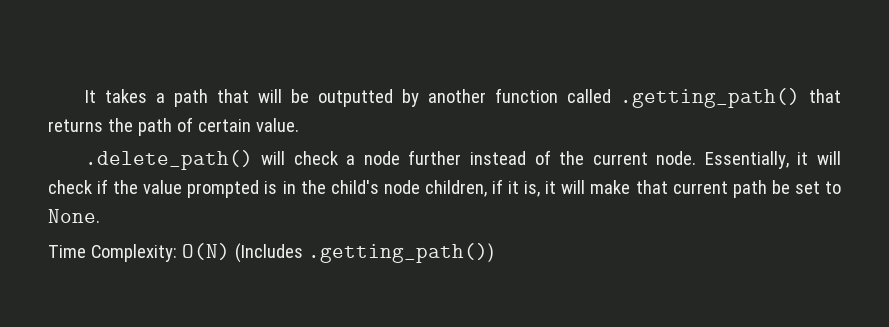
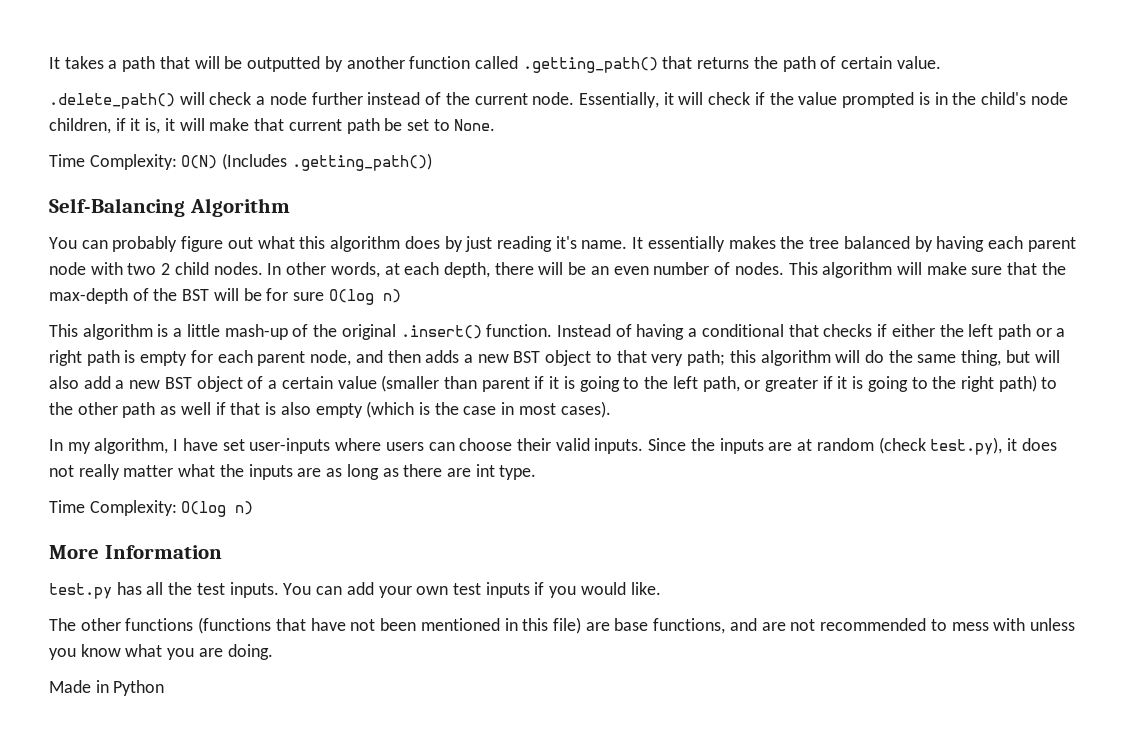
(494, 253) none -> [49,198,290,217] [49,236,1076,252] [49,262,1066,278] [49,288,401,305] [49,324,1066,340] [49,350,1060,366] [49,375,1058,392] [49,401,611,418] [49,437,1057,455] [49,464,537,480] [49,500,254,517] [49,545,222,559] [49,582,661,599] [49,617,1075,634] [49,644,273,660] [49,680,165,696] // Self-Balancing Algorithm // You can probably figure out what this algorithm does by just reading it's name. It essentially makes the tree balanced by having each parent node with two 2 child nodes. In other words, at each depth, there will be an even number of nodes. This algorithm will make sure that the max-depth of the BST will be for sure O(log n) // This algorithm is a little mash-up of the original .insert() function. Instead of having a conditional that checks if either the left path or a right path is empty for each parent node, and then adds a new BST object to that very path; this algorithm will do the same thing, but will also add a new BST object of a certain value (smaller than parent if it is going to the left path, or greater if it is going to the right path) to the other path as well if that is also empty (which is the case in most cases). // In my algorithm, I have set user-inputs where users can choose their valid inputs. Since the inputs are at random (check test.py), it does not really matter what the inputs are as long as there are int type. // Time Complexity: O(log n) // More Information // test.py has all the test inputs. You can add your own test inputs if you would like. // The other functions (functions that have not been mentioned in this file) are base functions, and are not recommended to mess with unless you know what you are doing. // Made in Python

